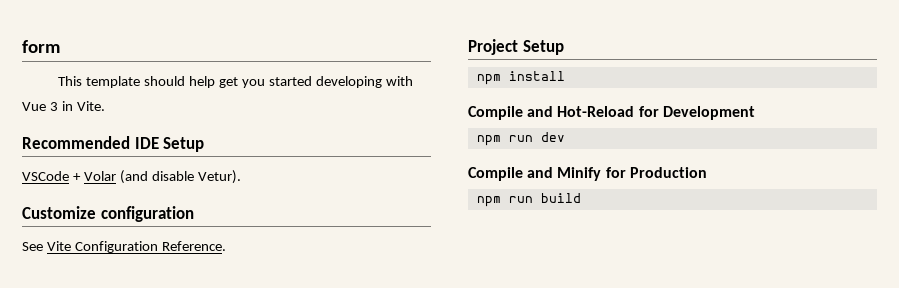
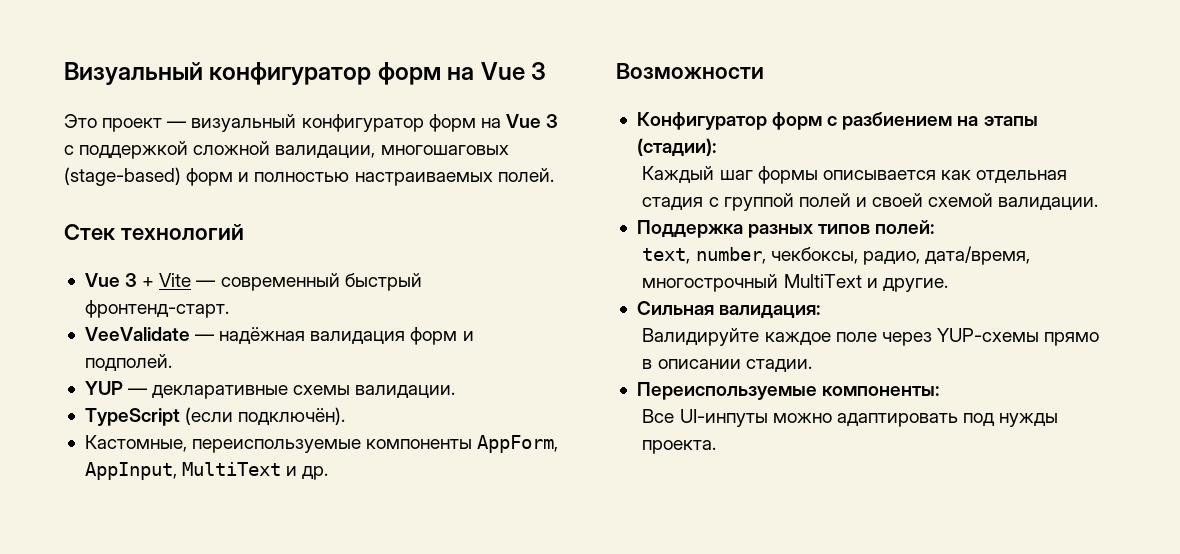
[22,40,60,53] [58,76,413,88] [22,101,105,111] [22,136,205,152] [22,170,241,184] [22,206,194,222] [22,241,226,253] [468,39,564,55] [476,71,565,85] [468,106,755,120] [476,132,565,146] [468,167,707,181] [476,193,581,207] form // This template should help get you started developing with Vue 3 in Vite. // Recommended IDE Setup // VSCode + Volar (and disable Vetur). // Customize configuration // See Vite Configuration Reference. // Project Setup // npm install // Compile and Hot-Reload for Development // npm run dev // Compile and Minify for Production // npm run build -> [64,62,547,85] [64,114,559,132] [64,141,509,159] [64,167,554,186] [64,224,244,240] [84,273,422,291] [84,300,229,318] [84,327,474,345] [84,354,172,371] [84,381,456,399] [84,407,346,426] [84,435,559,453] [84,462,329,480] [616,63,764,79] [636,112,1038,130] [636,138,716,157] [642,166,1068,184] [642,193,1099,211] [636,220,935,238] [642,246,1030,265] [642,274,948,292] [636,301,821,319] [642,328,1100,346] [642,359,812,372] [636,382,940,400] [642,409,1059,427] [642,440,717,454] Визуальный конфигуратор форм на Vue 3 // Это проект — визуальный конфигуратор форм на Vue 3 с поддержкой сложной валидации, многошаговых (stage-based) форм и полностью настраиваемых полей. // Стек технологий // Vue 3 + Vite — современный быстрый фронтенд-старт. // VeeValidate — надёжная валидация форм и подполей. // YUP — декларативные схемы валидации. // TypeScript (если подключён). // Кастомные, переиспользуемые компоненты AppForm, AppInput, MultiText и др. // Возможности // Конфигуратор форм с разбиением на этапы (стадии): // Каждый шаг формы описывается как отдельная стадия с группой полей и своей схемой валидации. // Поддержка разных типов полей: // text, number, чекбоксы, радио, дата/время, многострочный MultiText и другие. // Сильная валидация: // Валидируйте каждое поле через YUP-схемы прямо в описании стадии. // Переиспользуемые компоненты: // Все UI-инпуты можно адаптировать под нужды проекта.

